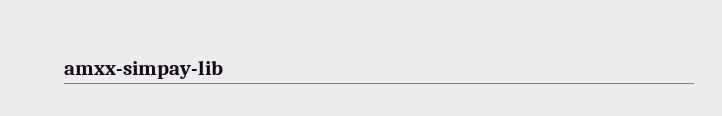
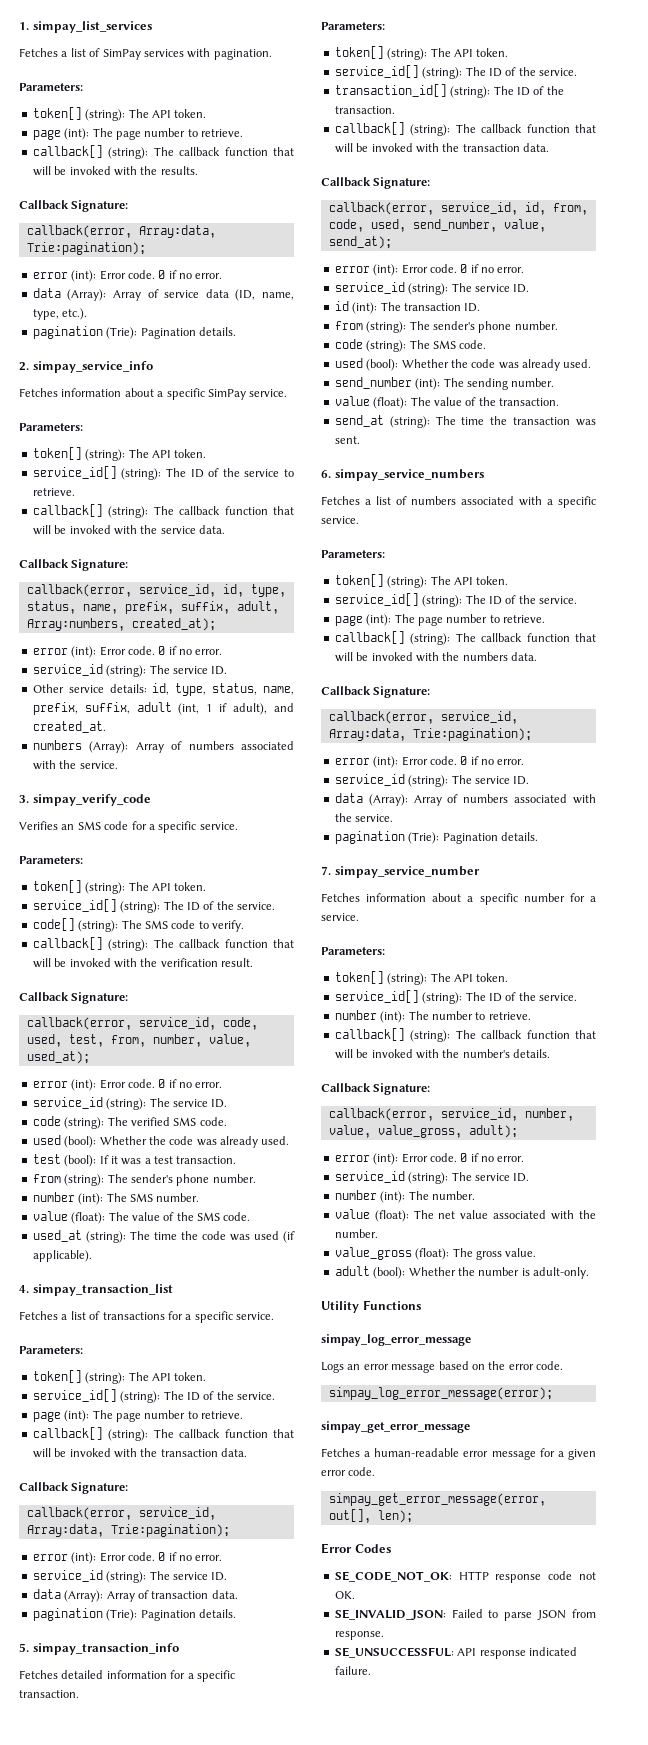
[64,60,223,79] amxx-simpay-lib -> [19,21,152,33] [19,48,272,60] [19,83,83,91] [32,107,207,121] [32,128,243,140] [32,145,294,159] [32,166,198,176] [19,200,129,212] [26,225,216,238] [26,242,146,255] [32,270,223,282] [32,288,294,301] [32,308,88,320] [32,326,236,339] [19,361,153,373] [19,388,288,400] [19,423,83,431] [32,447,207,461] [32,466,294,480] [32,488,75,496] [32,504,294,518] [32,525,225,535] [19,559,129,571] [26,584,286,597] [26,601,279,614] [26,618,216,631] [32,646,223,658] [32,664,228,677] [32,683,294,696] [32,702,294,715] [32,721,106,733] [32,740,294,753] [32,760,118,770] [19,794,151,806] [19,821,238,833] [19,856,83,864] [32,880,207,894] [32,899,275,913] [32,918,244,932] [32,937,294,951] [32,958,253,968] [19,992,129,1004] [26,1017,258,1030] [26,1034,251,1047] [26,1051,90,1064] [32,1079,223,1091] [32,1097,228,1110] [32,1116,227,1129] [32,1135,290,1148] [32,1154,237,1167] [32,1174,256,1186] [32,1192,200,1205] [32,1211,251,1224] [32,1230,295,1243] [32,1250,92,1262] [19,1284,173,1296] [19,1311,274,1323] [19,1346,83,1354] [32,1370,207,1384] [32,1389,275,1403] [32,1410,243,1422] [32,1427,294,1441] [32,1448,247,1458] [19,1482,129,1494] [26,1507,216,1520] [26,1524,230,1537] [32,1552,223,1564] [32,1570,228,1583] [32,1589,238,1602] [32,1608,236,1621] [19,1643,179,1655] [19,1670,235,1682] [19,1690,79,1698] [321,22,385,30] [334,46,509,60] [334,65,577,79] [334,84,564,98] [334,106,395,114] [334,122,596,136] [334,143,549,153] [321,177,431,189] [328,202,588,215] [328,219,546,232] [328,236,392,249] [334,264,525,276] [334,282,530,295] [334,301,481,314] [334,321,558,333] [334,339,487,352] [334,358,592,371] [334,377,555,390] [334,396,559,409] [334,415,596,428] [334,436,360,444] [321,469,484,481] [321,496,596,508] [321,516,359,524] [321,550,385,558] [334,574,509,588] [334,593,577,607] [334,614,545,626] [334,631,596,645] [334,652,537,662] [321,686,431,698] [328,711,518,724] [328,728,532,741] [334,756,525,768] [334,774,530,787] [334,793,596,806] [334,813,394,822] [334,831,538,844] [321,866,480,878] [321,893,596,905] [321,913,359,921] [321,947,385,955] [334,971,509,985] [334,990,577,1004] [334,1010,531,1023] [334,1028,596,1042] [334,1049,550,1059] [321,1083,431,1095] [328,1108,574,1121] [328,1125,518,1138] [334,1153,525,1165] [334,1171,530,1184] [334,1190,475,1203] [334,1209,596,1222] [334,1229,378,1238] [334,1247,537,1260] [334,1266,589,1279] [321,1300,421,1313] [321,1334,471,1346] [321,1361,563,1373] [328,1387,553,1400] [321,1421,470,1433] [321,1448,596,1460] [321,1467,376,1476] [328,1493,546,1506] [328,1509,413,1523] [321,1543,391,1554] [334,1571,596,1583] [334,1591,355,1599] [334,1609,596,1621] [334,1631,384,1640] [334,1647,577,1659] [334,1666,371,1675] 1. simpay_list_services // Fetches a list of SimPay services with pagination. // Parameters: // token[] (string): The API token. // page (int): The page number to retrieve. // callback[] (string): The callback function that will be invoked with the results. // Callback Signature: // callback(error, Array:data, Trie:pagination); // error (int): Error code. 0 if no error. // data (Array): Array of service data (ID, name, type, etc.). // pagination (Trie): Pagination details. // 2. simpay_service_info // Fetches information about a specific SimPay service. // Parameters: // token[] (string): The API token. // service_id[] (string): The ID of the service to retrieve. // callback[] (string): The callback function that will be invoked with the service data. // Callback Signature: // callback(error, service_id, id, type, status, name, prefix, suffix, adult, Array:numbers, created_at); // error (int): Error code. 0 if no error. // service_id (string): The service ID. // Other service details: id, type, status, name, prefix, suffix, adult (int, 1 if adult), and created_at. // numbers (Array): Array of numbers associated with the service. // 3. simpay_verify_code // Verifies an SMS code for a specific service. // Parameters: // token[] (string): The API token. // service_id[] (string): The ID of the service. // code[] (string): The SMS code to verify. // callback[] (string): The callback function that will be invoked with the verification result. // Callback Signature: // callback(error, service_id, code, used, test, from, number, value, used_at); // error (int): Error code. 0 if no error. // service_id (string): The service ID. // code (string): The verified SMS code. // used (bool): Whether the code was already used. // test (bool): If it was a test transaction. // from (string): The sender's phone number. // number (int): The SMS number. // value (float): The value of the SMS code. // used_at (string): The time the code was used (if applicable). // 4. simpay_transaction_list // Fetches a list of transactions for a specific service. // Parameters: // token[] (string): The API token. // service_id[] (string): The ID of the service. // page (int): The page number to retrieve. // callback[] (string): The callback function that will be invoked with the transaction data. // Callback Signature: // callback(error, service_id, Array:data, Trie:pagination); // error (int): Error code. 0 if no error. // service_id (string): The service ID. // data (Array): Array of transaction data. // pagination (Trie): Pagination details. // 5. simpay_transaction_info // Fetches detailed information for a specific transaction. // Parameters: // token[] (string): The API token. // service_id[] (string): The ID of the service. // transaction_id[] (string): The ID of the transaction. // callback[] (string): The callback function that will be invoked with the transaction data. // Callback Signature: // callback(error, service_id, id, from, code, used, send_number, value, send_at); // error (int): Error code. 0 if no error. // service_id (string): The service ID. // id (int): The transaction ID. // from (string): The sender's phone number. // code (string): The SMS code. // used (bool): Whether the code was already used. // send_number (int): The sending number. // value (float): The value of the transaction. // send_at (string): The time the transaction was sent. // 6. simpay_service_numbers // Fetches a list of numbers associated with a specific service. // Parameters: // token[] (string): The API token. // service_id[] (string): The ID of the service. // page (int): The page number to retrieve. // callback[] (string): The callback function that will be invoked with the numbers data. // Callback Signature: // callback(error, service_id, Array:data, Trie:pagination); // error (int): Error code. 0 if no error. // service_id (string): The service ID. // data (Array): Array of numbers associated with the service. // pagination (Trie): Pagination details. // 7. simpay_service_number // Fetches information about a specific number for a service. // Parameters: // token[] (string): The API token. // service_id[] (string): The ID of the service. // number (int): The number to retrieve. // callback[] (string): The callback function that will be invoked with the number's details. // Callback Signature: // callback(error, service_id, number, value, value_gross, adult); // error (int): Error code. 0 if no error. // service_id (string): The service ID. // number (int): The number. // value (float): The net value associated with the number. // value_gross (float): The gross value. // adult (bool): Whether the number is adult-only. // Utility Functions // simpay_log_error_message // Logs an error message based on the error code. // simpay_log_error_message(error); // simpay_get_error_message // Fetches a human-readable error message for a given error code. // simpay_get_error_message(error, out[], len); // Error Codes // SE_CODE_NOT_OK: HTTP response code not OK. // SE_INVALID_JSON: Failed to parse JSON from response. // SE_UNSUCCESSFUL: API response indicated failure.

